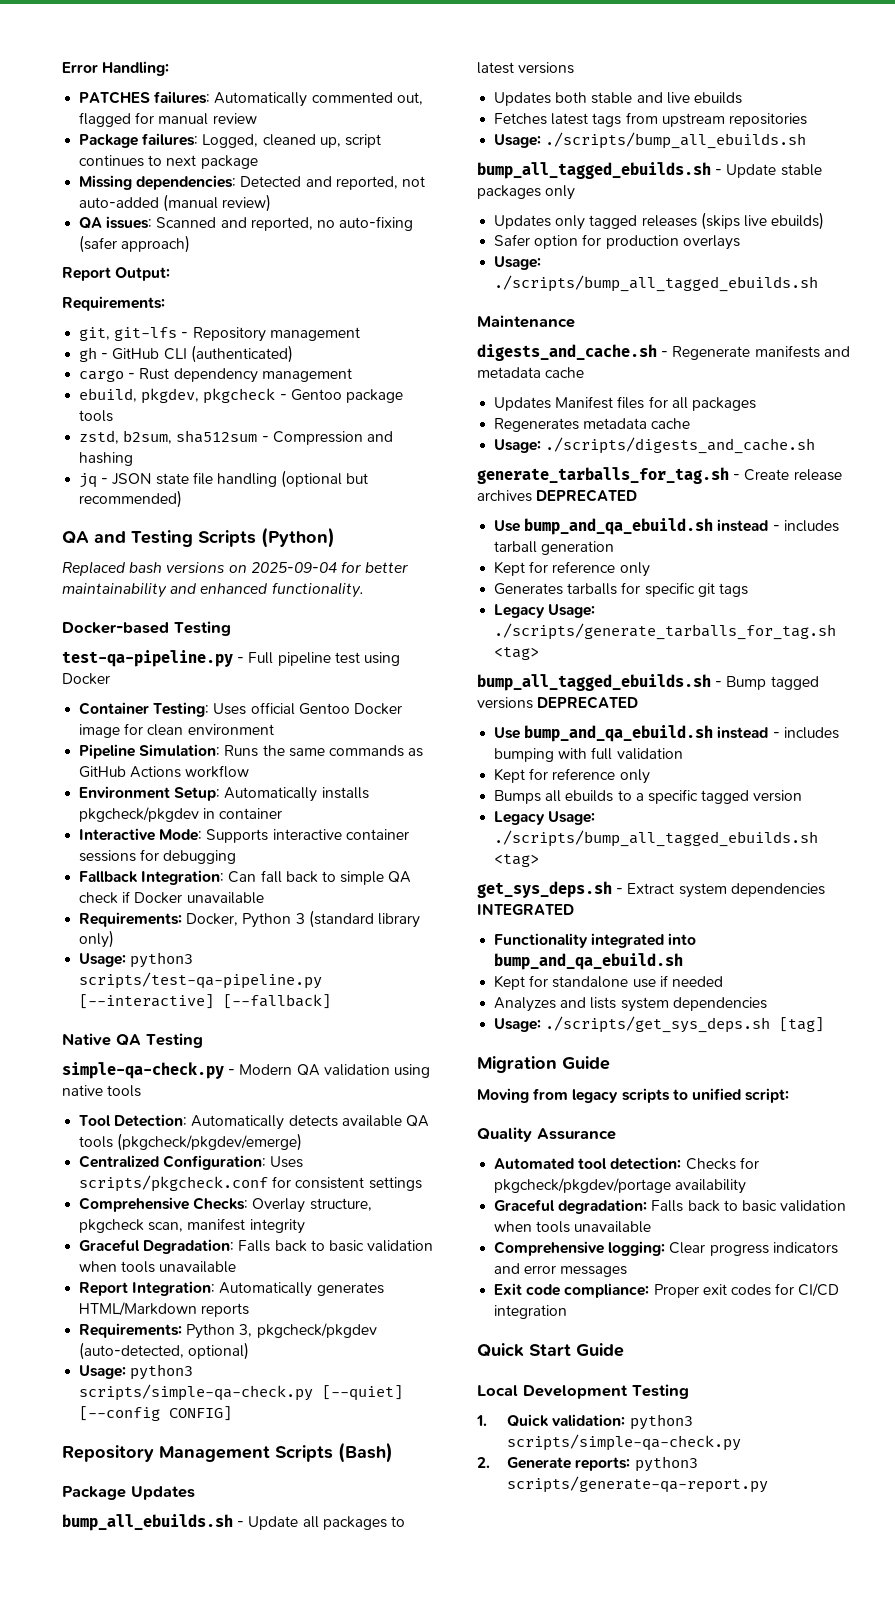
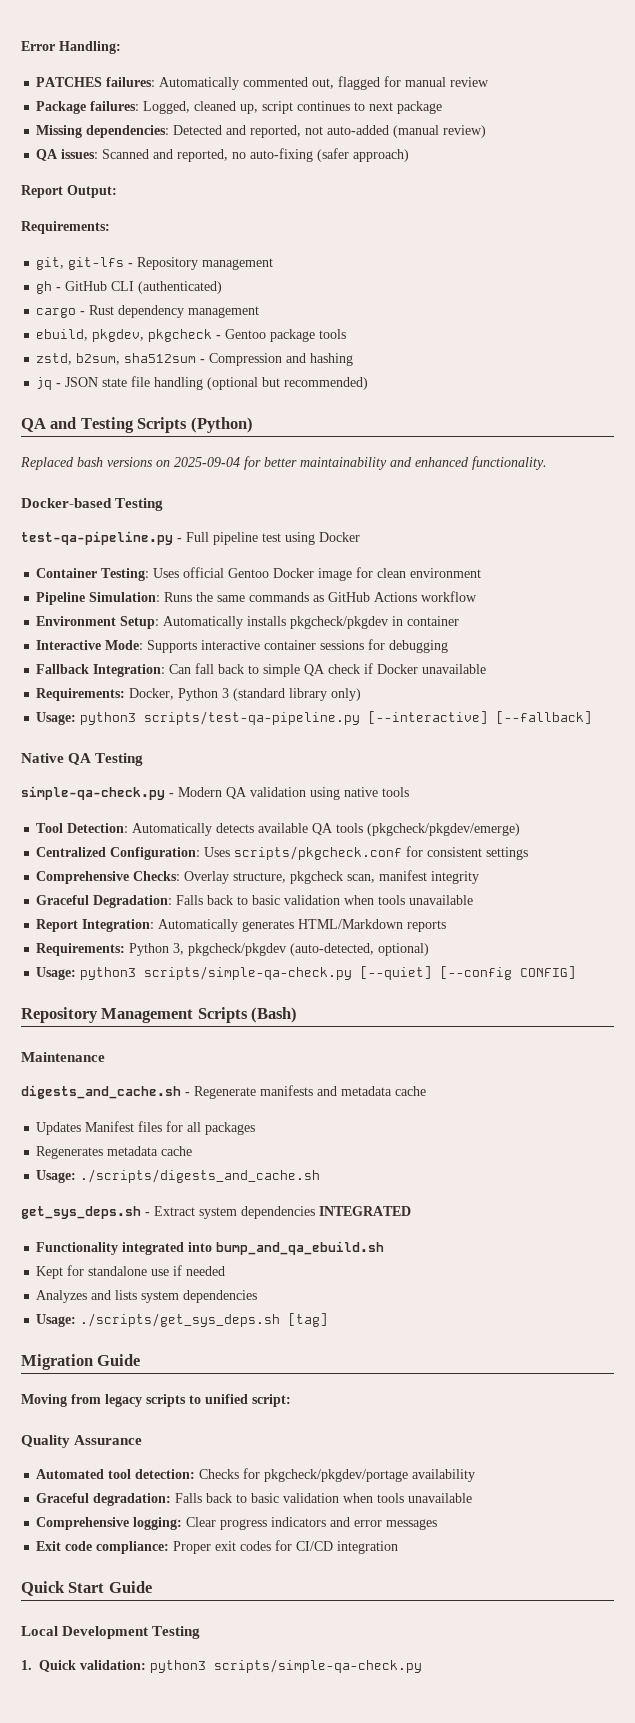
[62,1486,195,1500] [62,1514,405,1531] [477,62,575,74] [494,92,742,106] [494,112,807,127] [494,132,807,149] [477,162,822,179] [477,185,576,200] [494,212,825,230] [494,234,740,250] [494,256,542,270] [494,275,819,292] // Package Updates // bump_all_ebuilds.sh - Update all packages to latest versions // Updates both stable and live ebuilds // Fetches latest tags from upstream repositories // Usage: ./scripts/bump_all_ebuilds.sh // bump_all_tagged_ebuilds.sh - Update stable packages only // Updates only tagged releases (skips live ebuilds) // Safer option for production overlays // Usage: ./scripts/bump_all_tagged_ebuilds.sh -> (298, 1015) none
[477,467,842,484] [477,489,638,502] [494,518,839,535] [494,541,615,555] [494,561,650,577] [494,582,748,597] [494,604,596,618] [494,623,837,640] [494,647,540,660] [477,674,819,691] [477,696,639,709] [494,725,839,742] [494,747,683,762] [494,768,650,784] [494,789,803,804] [494,811,596,825] [494,830,819,847] [494,854,540,867] // generate_tarballs_for_tag.sh - Create release archives DEPRECATED // Use bump_and_qa_ebuild.sh instead - includes tarball generation // Kept for reference only // Generates tarballs for specific git tags // Legacy Usage: ./scripts/generate_tarballs_for_tag.sh <tag> // bump_all_tagged_ebuilds.sh - Bump tagged versions DEPRECATED // Use bump_and_qa_ebuild.sh instead - includes bumping with full validation // Kept for reference only // Bumps all ebuilds to a specific tagged version // Legacy Usage: ./scripts/bump_all_tagged_ebuilds.sh <tag> -> (321, 1176) none
[477,1456,698,1472] [507,1476,769,1493] // 2. Generate reports: python3 scripts/generate-qa-report.py -> (422, 1666) none

